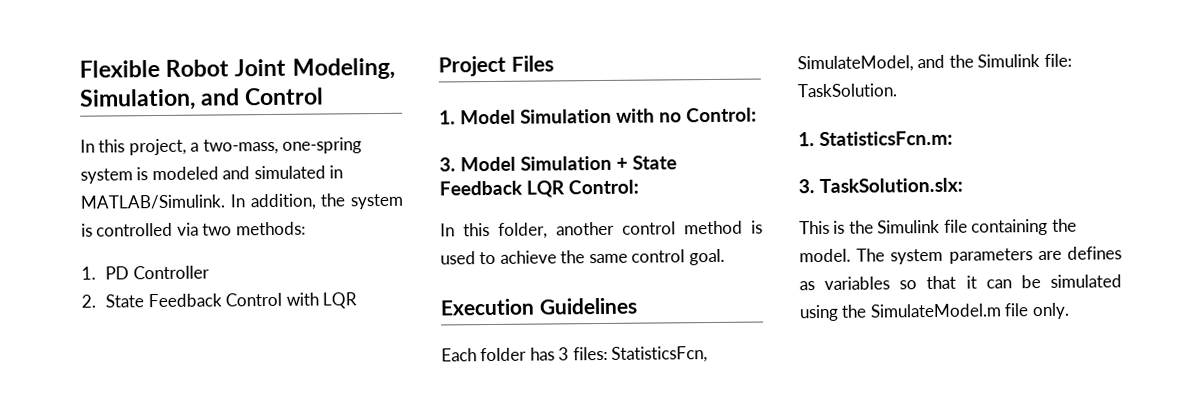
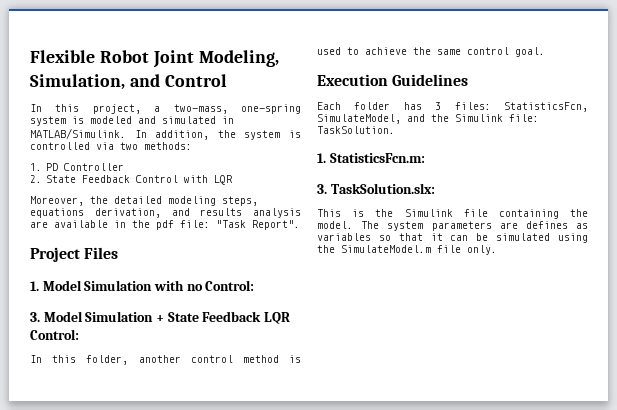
(358, 300) none -> [30,196,258,206] [30,208,301,218] [30,220,300,230] // Moreover, the detailed modeling steps, equations derivation, and results analysis are available in the pdf file: "Task Report".

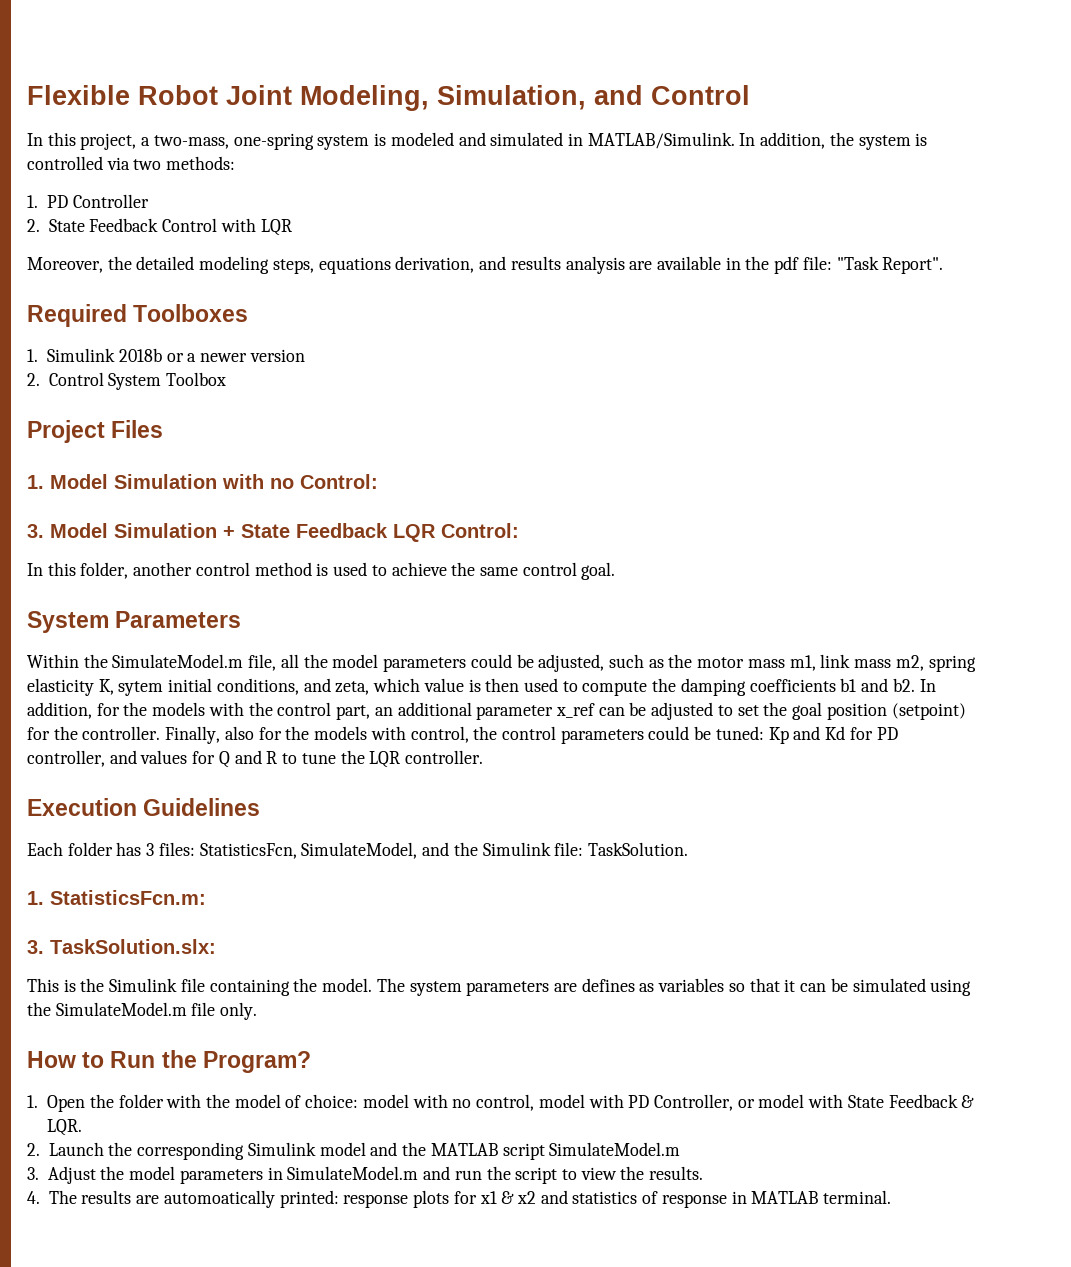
(300, 225) none -> [27,304,249,327] [27,348,305,362] [27,372,227,390] // Required Toolboxes // 1. Simulink 2018b or a newer version // 2. Control System Toolbox
(545, 52) none -> [27,611,242,633] [27,654,976,672] [27,678,936,696] [27,702,966,720] [27,726,898,744] [27,750,483,768] // System Parameters // Within the SimulateModel.m file, all the model parameters could be adjusted, such as the motor mass m1, link mass m2, spring elasticity K, sytem initial conditions, and zeta, which value is then used to compute the damping coefficients b1 and b2. In addition, for the models with the control part, an additional parameter x_ref can be adjusted to set the goal position (setpoint) for the controller. Finally, also for the models with control, the control parameters could be tuned: Kp and Kd for PD controller, and values for Q and R to tune the LQR controller.
(497, 250) none -> [27,1050,311,1073] [27,1094,975,1112] [47,1119,83,1136] [27,1142,681,1160] [27,1166,704,1184] [27,1190,892,1208] // How to Run the Program? // 1. Open the folder with the model of choice: model with no control, model with PD Controller, or model with State Feedback & LQR. // 2. Launch the corresponding Simulink model and the MATLAB script SimulateModel.m // 3. Adjust the model parameters in SimulateModel.m and run the script to view the results. // 4. The results are automoatically printed: response plots for x1 & x2 and statistics of response in MATLAB terminal.

